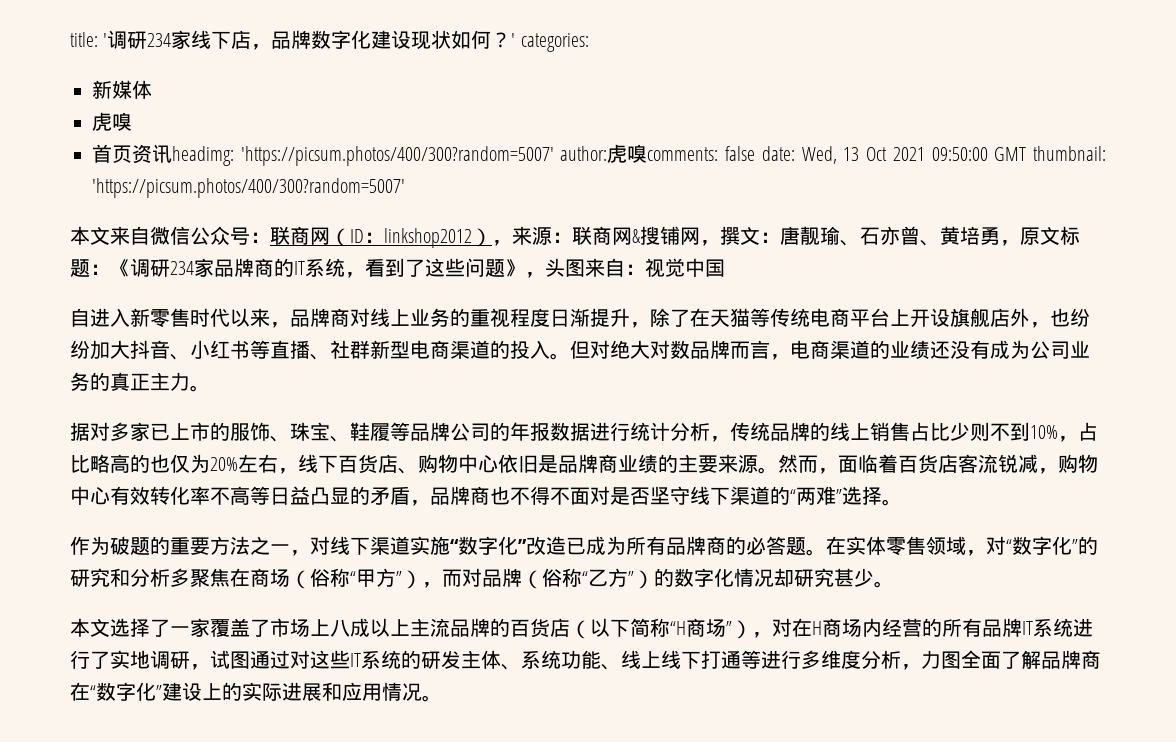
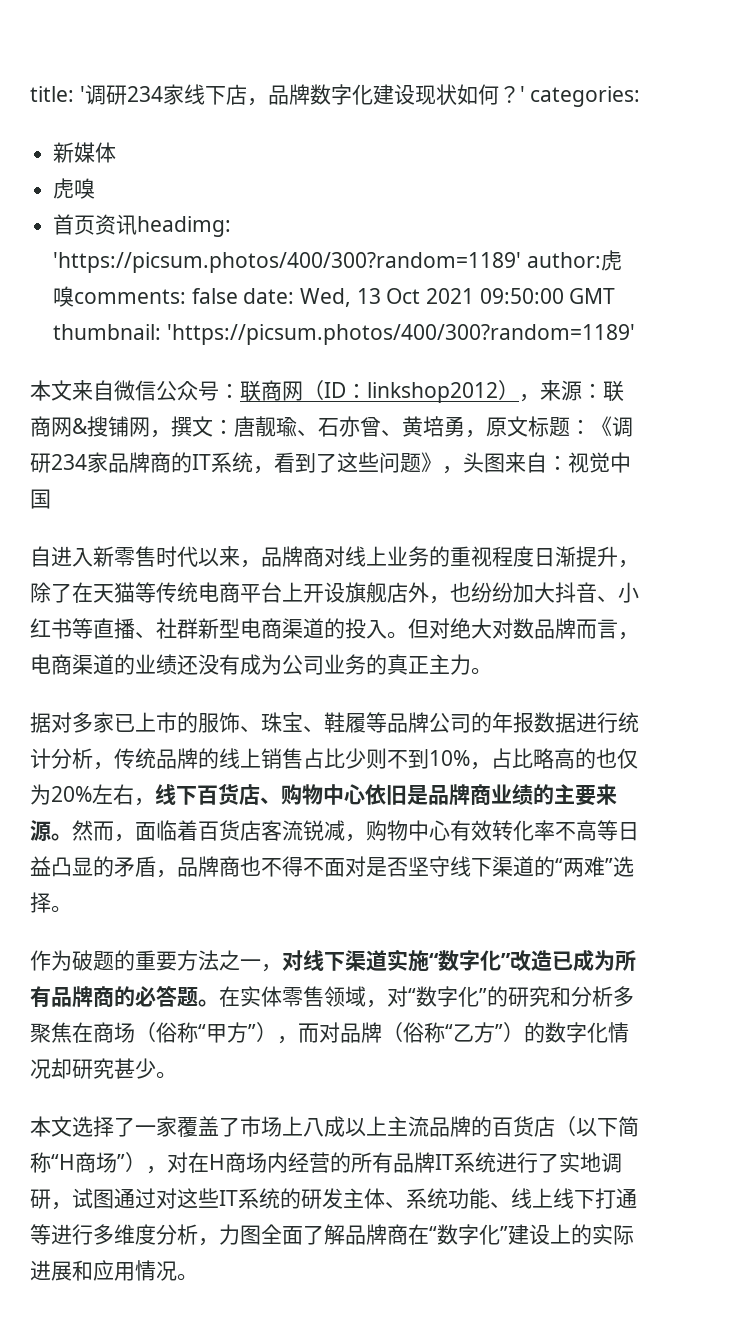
[240,146,554,166] 'https://picsum.photos/400/300?random=5007' -> [53,252,522,273] 'https://picsum.photos/400/300?random=1189'
[92,178,405,198] 'https://picsum.photos/400/300?random=5007' -> [166,324,635,345] 'https://picsum.photos/400/300?random=1189'

